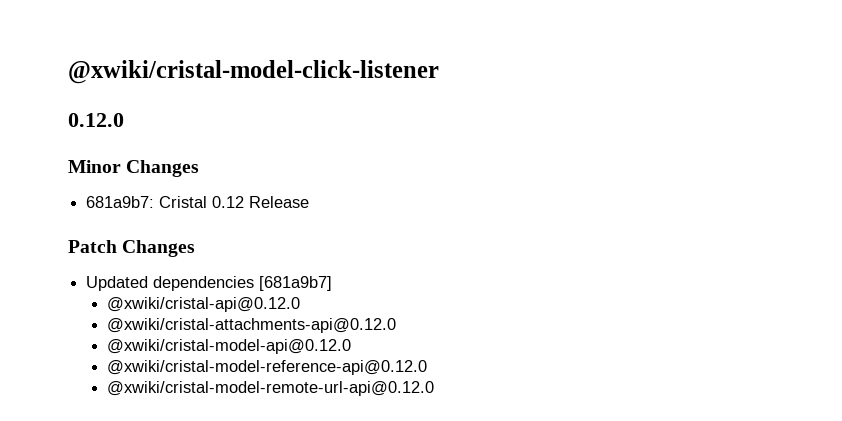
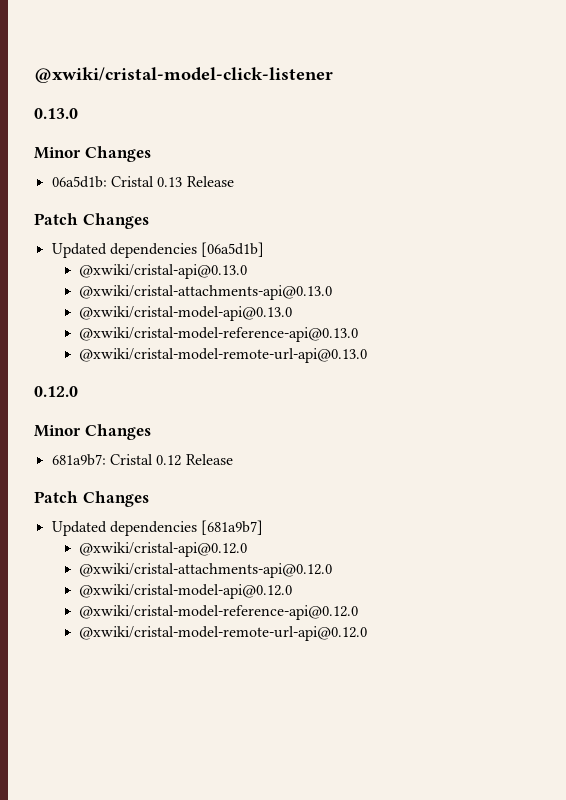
(439, 72) none -> [34,108,78,119] [34,146,151,162] [51,176,234,188] [34,213,149,229] [51,242,265,258] [79,264,248,279] [79,285,333,300] [79,306,293,321] [79,327,359,342] [79,348,368,363] // 0.13.0 // Minor Changes // 06a5d1b: Cristal 0.13 Release // Patch Changes // Updated dependencies [06a5d1b] // @xwiki/cristal-api@0.13.0 // @xwiki/cristal-attachments-api@0.13.0 // @xwiki/cristal-model-api@0.13.0 // @xwiki/cristal-model-reference-api@0.13.0 // @xwiki/cristal-model-remote-url-api@0.13.0

